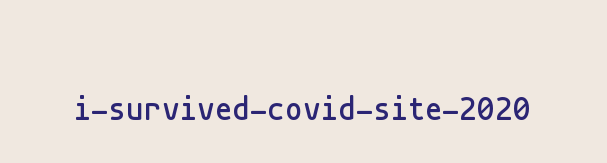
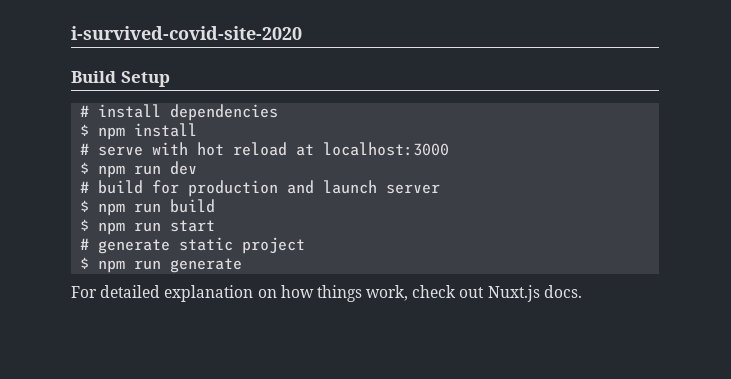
(531, 107) none -> [71,71,170,87] [80,104,279,121] [80,123,198,140] [80,142,450,156] [80,161,198,178] [80,180,441,197] [80,199,216,216] [80,219,216,235] [80,237,306,254] [80,257,243,273] [71,285,582,302] // Build Setup // # install dependencies // $ npm install // # serve with hot reload at localhost:3000 // $ npm run dev // # build for production and launch server // $ npm run build // $ npm run start // # generate static project // $ npm run generate // For detailed explanation on how things work, check out Nuxt.js docs.

